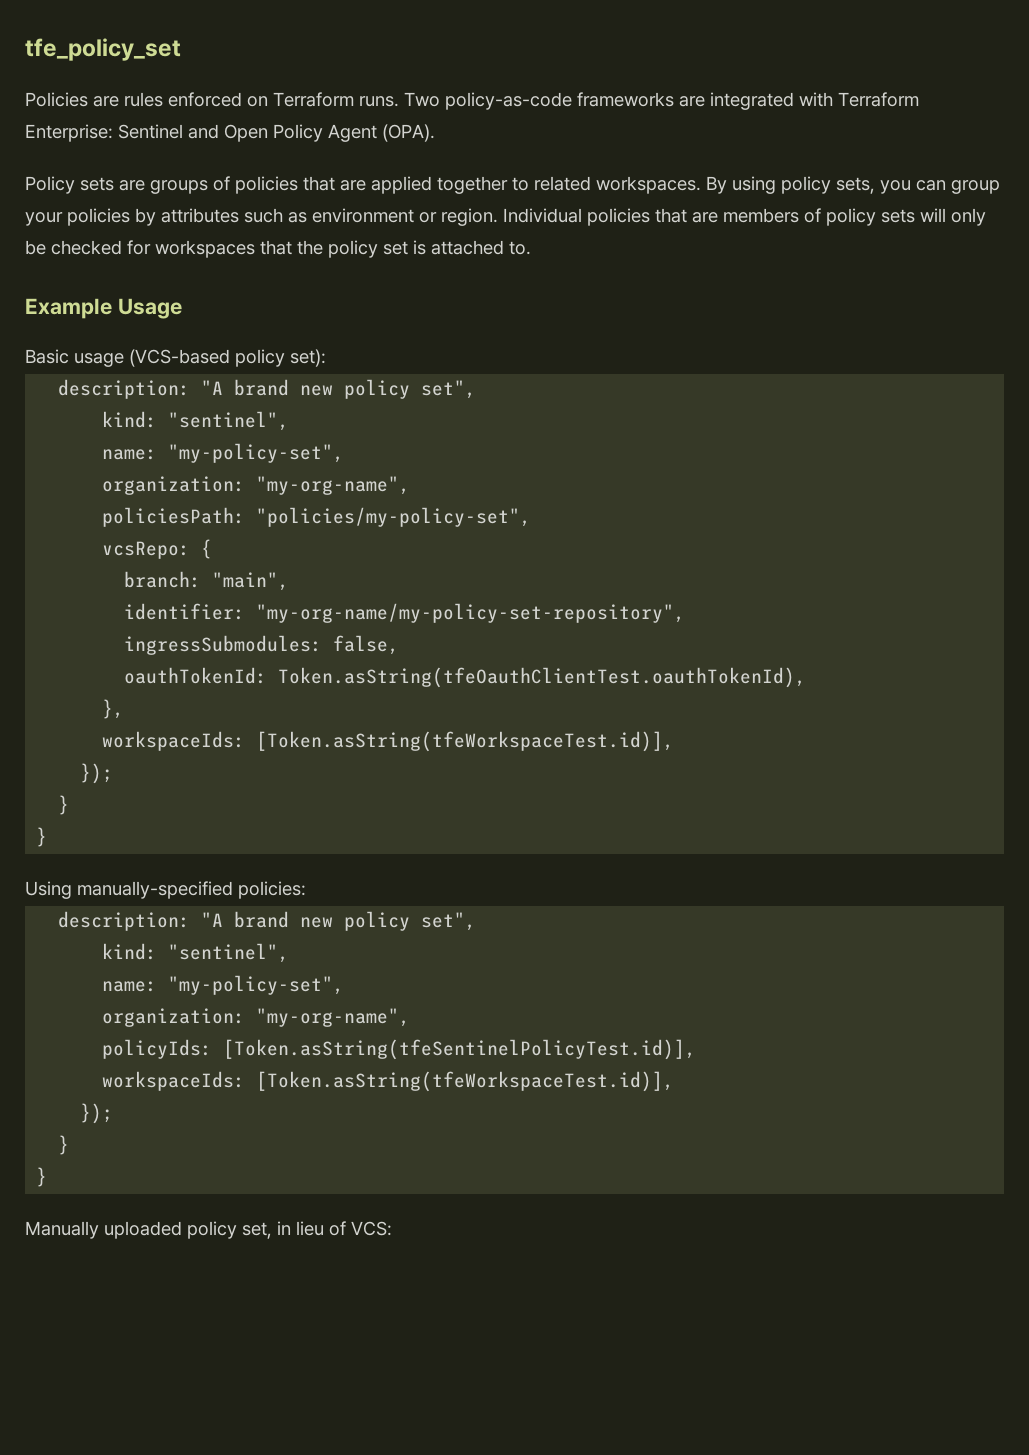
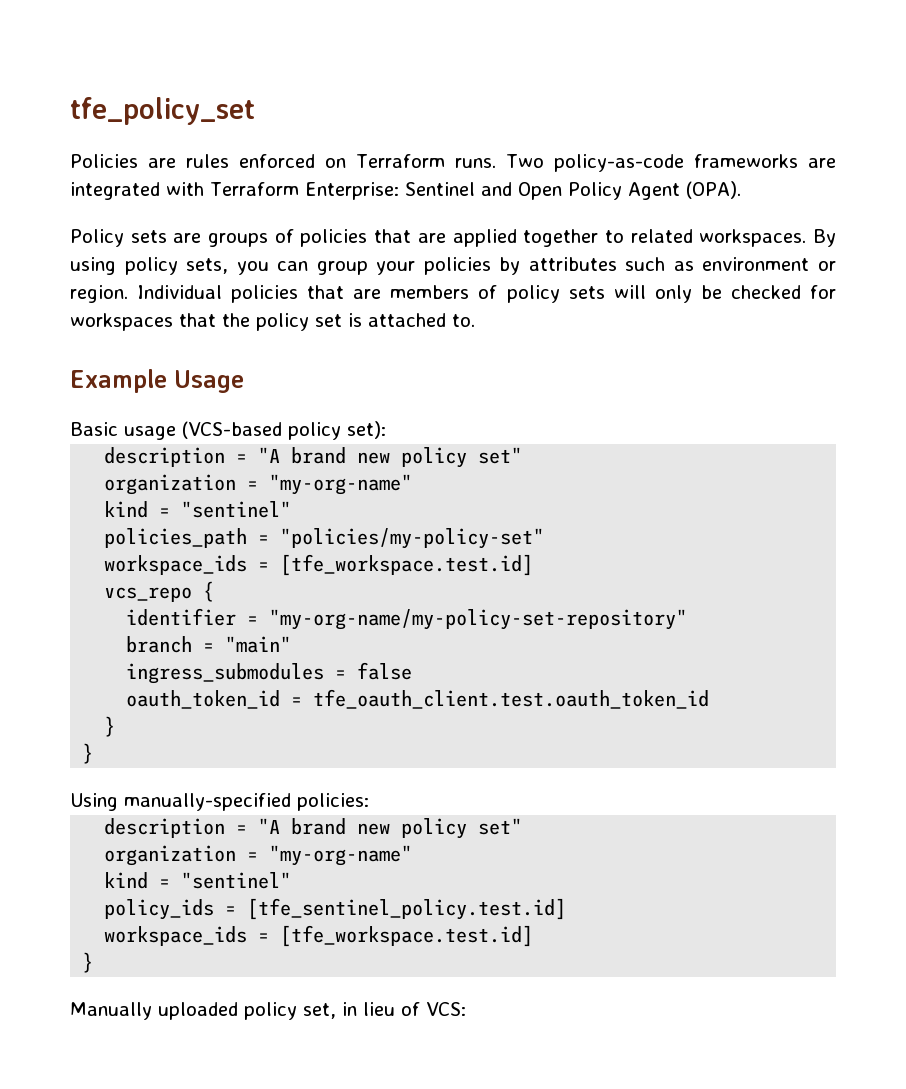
[58,379,477,399] [102,411,290,431] [102,443,345,463] [102,476,411,495] [102,507,532,527] [102,539,213,559] [124,571,290,591] [124,603,686,623] [124,635,400,655] [124,667,807,688] [102,699,125,719] [102,731,675,752] [80,763,114,784] description: "A brand new policy set", // kind: "sentinel", // name: "my-policy-set", // organization: "my-org-name", // policiesPath: "policies/my-policy-set", // vcsRepo: { // branch: "main", // identifier: "my-org-name/my-policy-set-repository", // ingressSubmodules: false, // oauthTokenId: Token.asString(tfeOauthClientTest.oauthTokenId), // }, // workspaceIds: [Token.asString(tfeWorkspaceTest.id)], // }); -> [104,447,523,468] [104,474,413,495] [104,501,292,518] [104,528,545,549] [104,554,534,576] [104,581,215,602] [126,608,688,630] [126,636,292,653] [126,662,413,684] [126,689,710,709] description = "A brand new policy set" // organization = "my-org-name" // kind = "sentinel" // policies_path = "policies/my-policy-set" // workspace_ids = [tfe_workspace.test.id] // vcs_repo { // identifier = "my-org-name/my-policy-set-repository" // branch = "main" // ingress_submodules = false // oauth_token_id = tfe_oauth_client.test.oauth_token_id
[58,911,477,931] [102,943,290,963] [102,975,345,995] [102,1008,411,1027] [102,1039,697,1060] [102,1071,675,1092] [80,1103,114,1124] [58,1135,70,1155] description: "A brand new policy set", // kind: "sentinel", // name: "my-policy-set", // organization: "my-org-name", // policyIds: [Token.asString(tfeSentinelPolicyTest.id)], // workspaceIds: [Token.asString(tfeWorkspaceTest.id)], // }); // } -> [104,818,523,839] [104,845,413,866] [104,872,292,889] [104,898,567,920] [104,925,534,947] description = "A brand new policy set" // organization = "my-org-name" // kind = "sentinel" // policy_ids = [tfe_sentinel_policy.test.id] // workspace_ids = [tfe_workspace.test.id]

